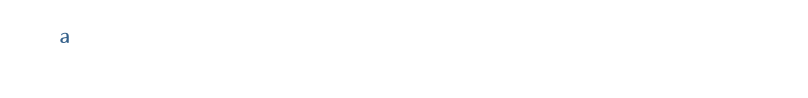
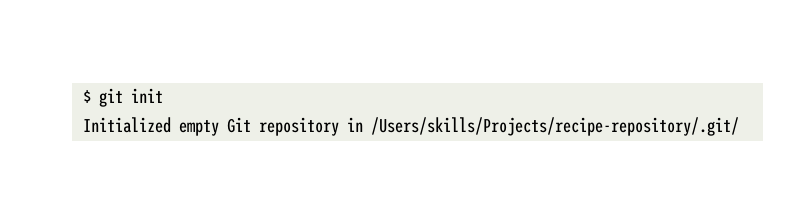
[60,32,70,43] a -> [83,88,164,107] [83,117,740,136] $ git init // Initialized empty Git repository in /Users/skills/Projects/recipe-repository/.git/

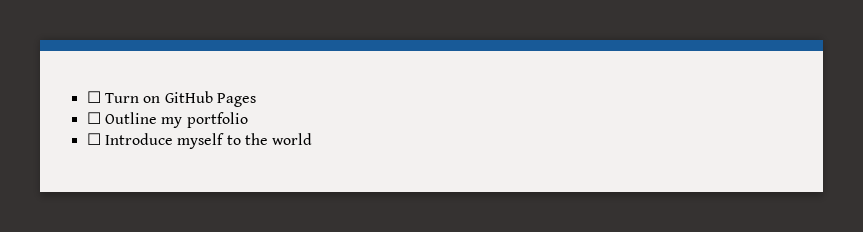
[83,88,164,107] [83,117,740,136] $ git init // Initialized empty Git repository in /Users/skills/Projects/recipe-repository/.git/ -> [86,91,256,107] [86,112,248,128] [86,133,313,149] ☐ Turn on GitHub Pages // ☐ Outline my portfolio // ☐ Introduce myself to the world

